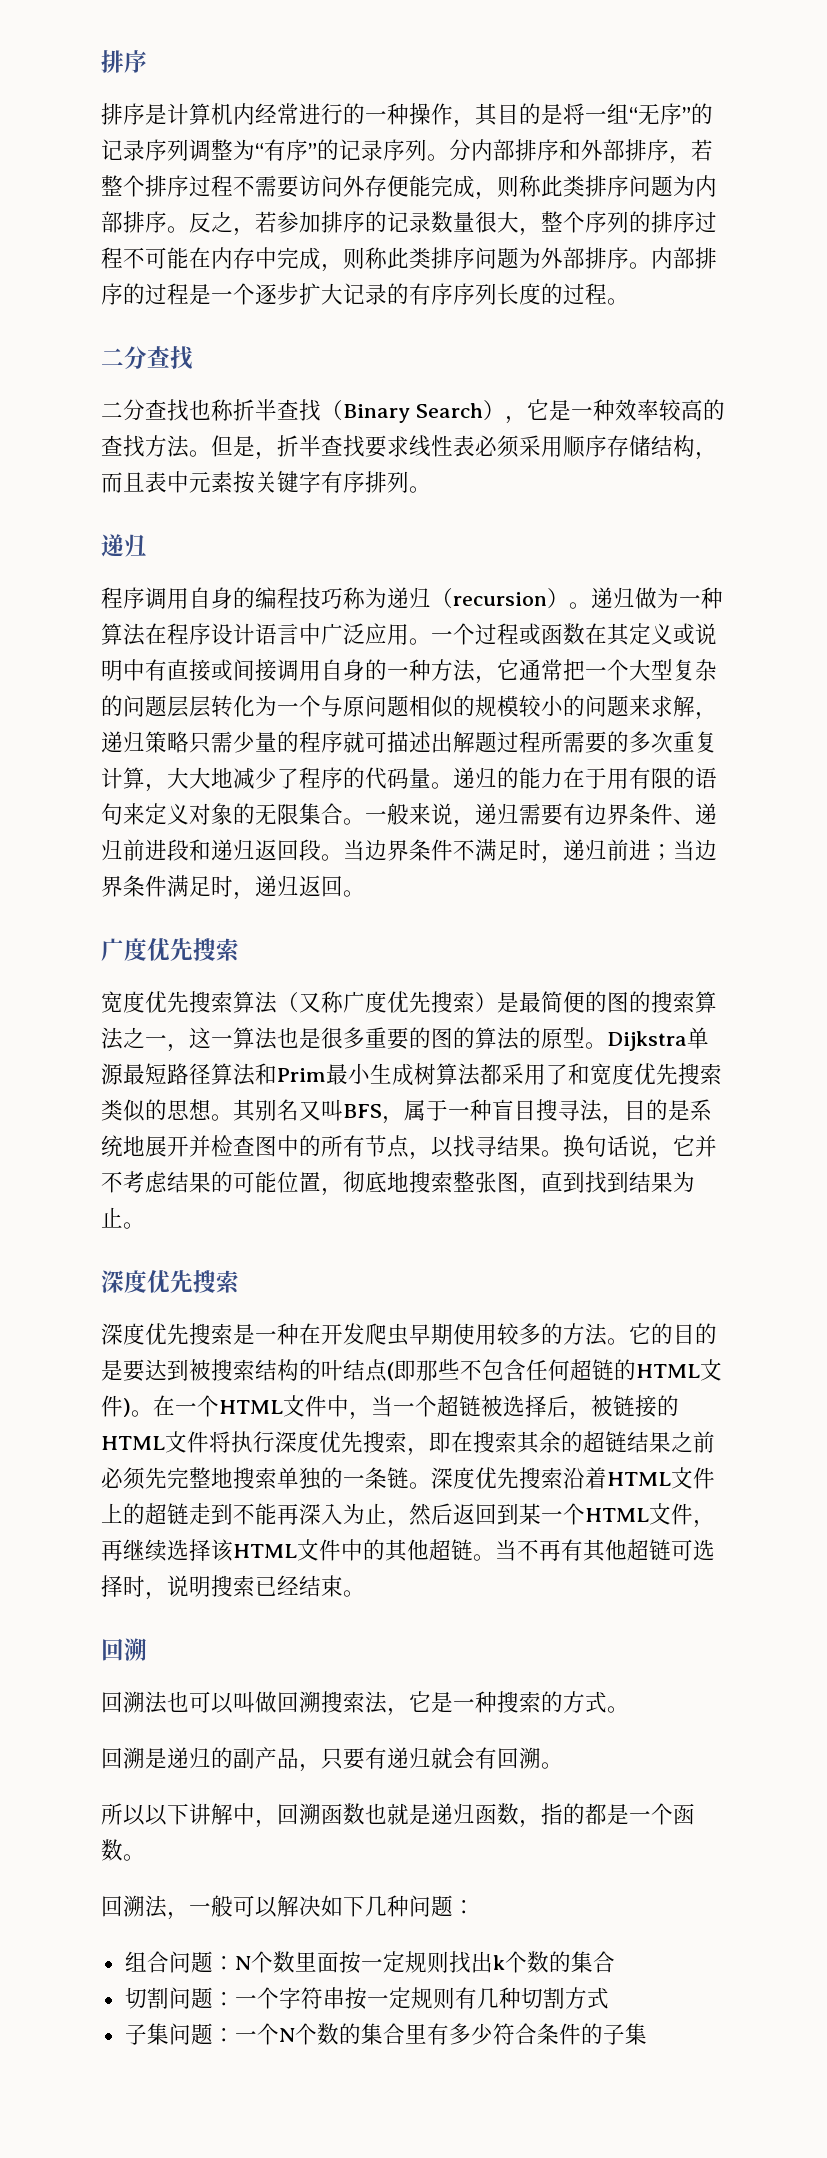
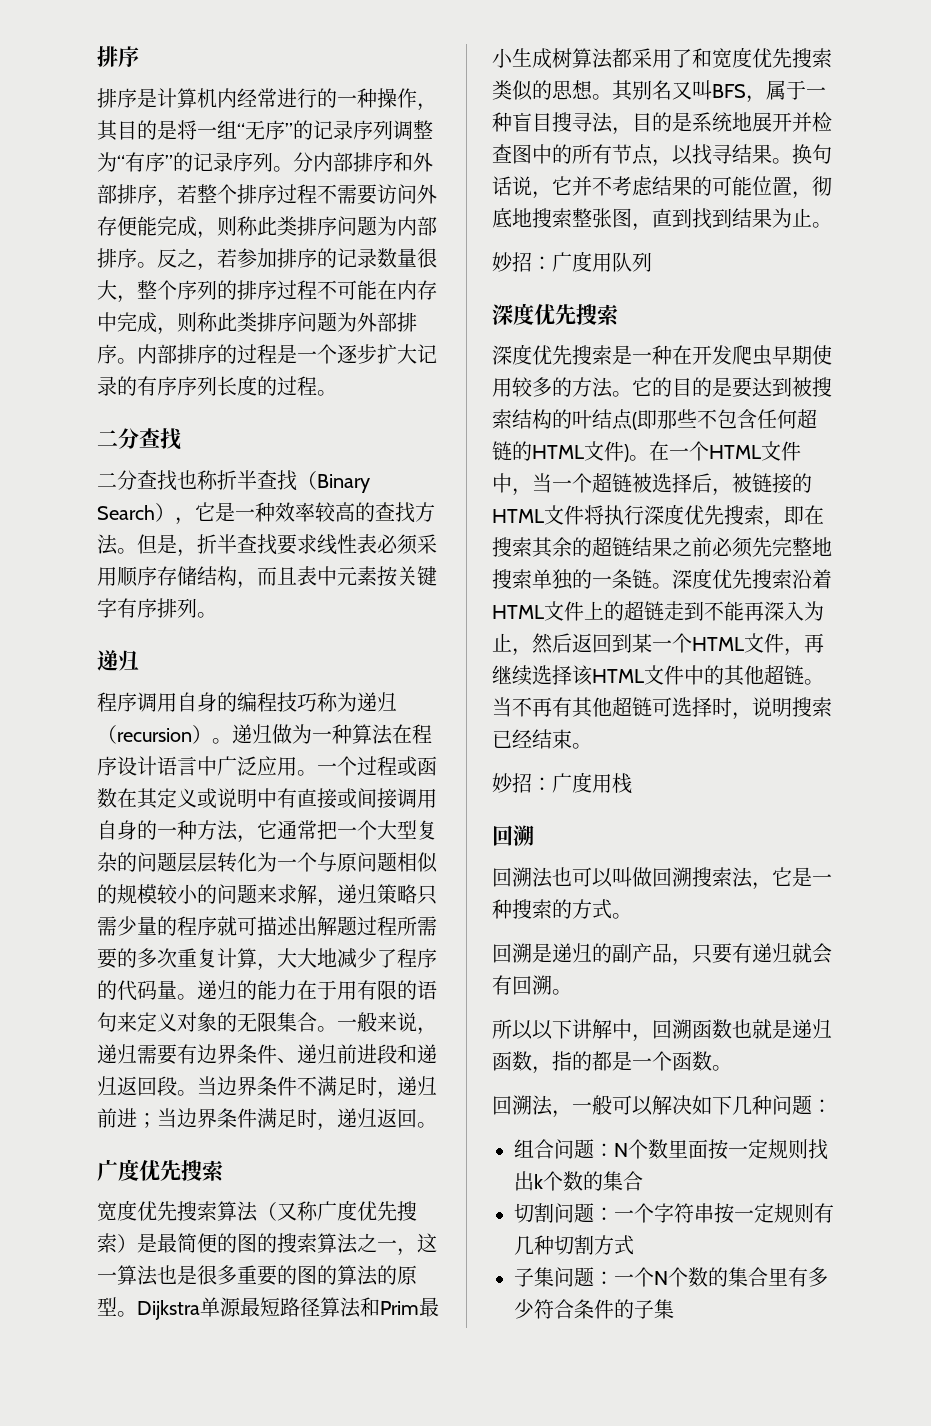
(145, 1225) none -> [492,251,652,272] // 妙招：广度用队列
(365, 1593) none -> [492,772,632,794] // 妙招：广度用栈

